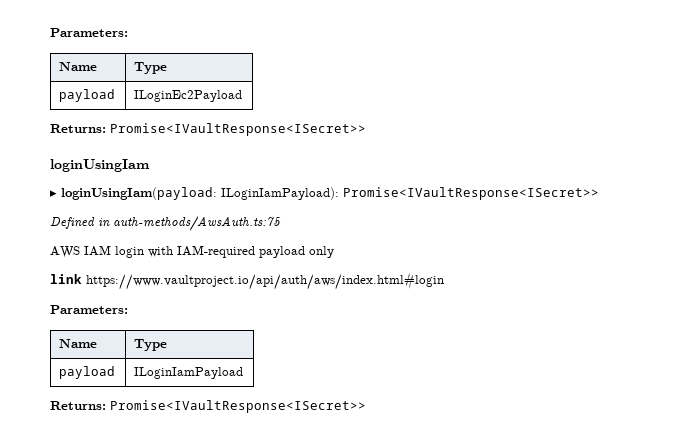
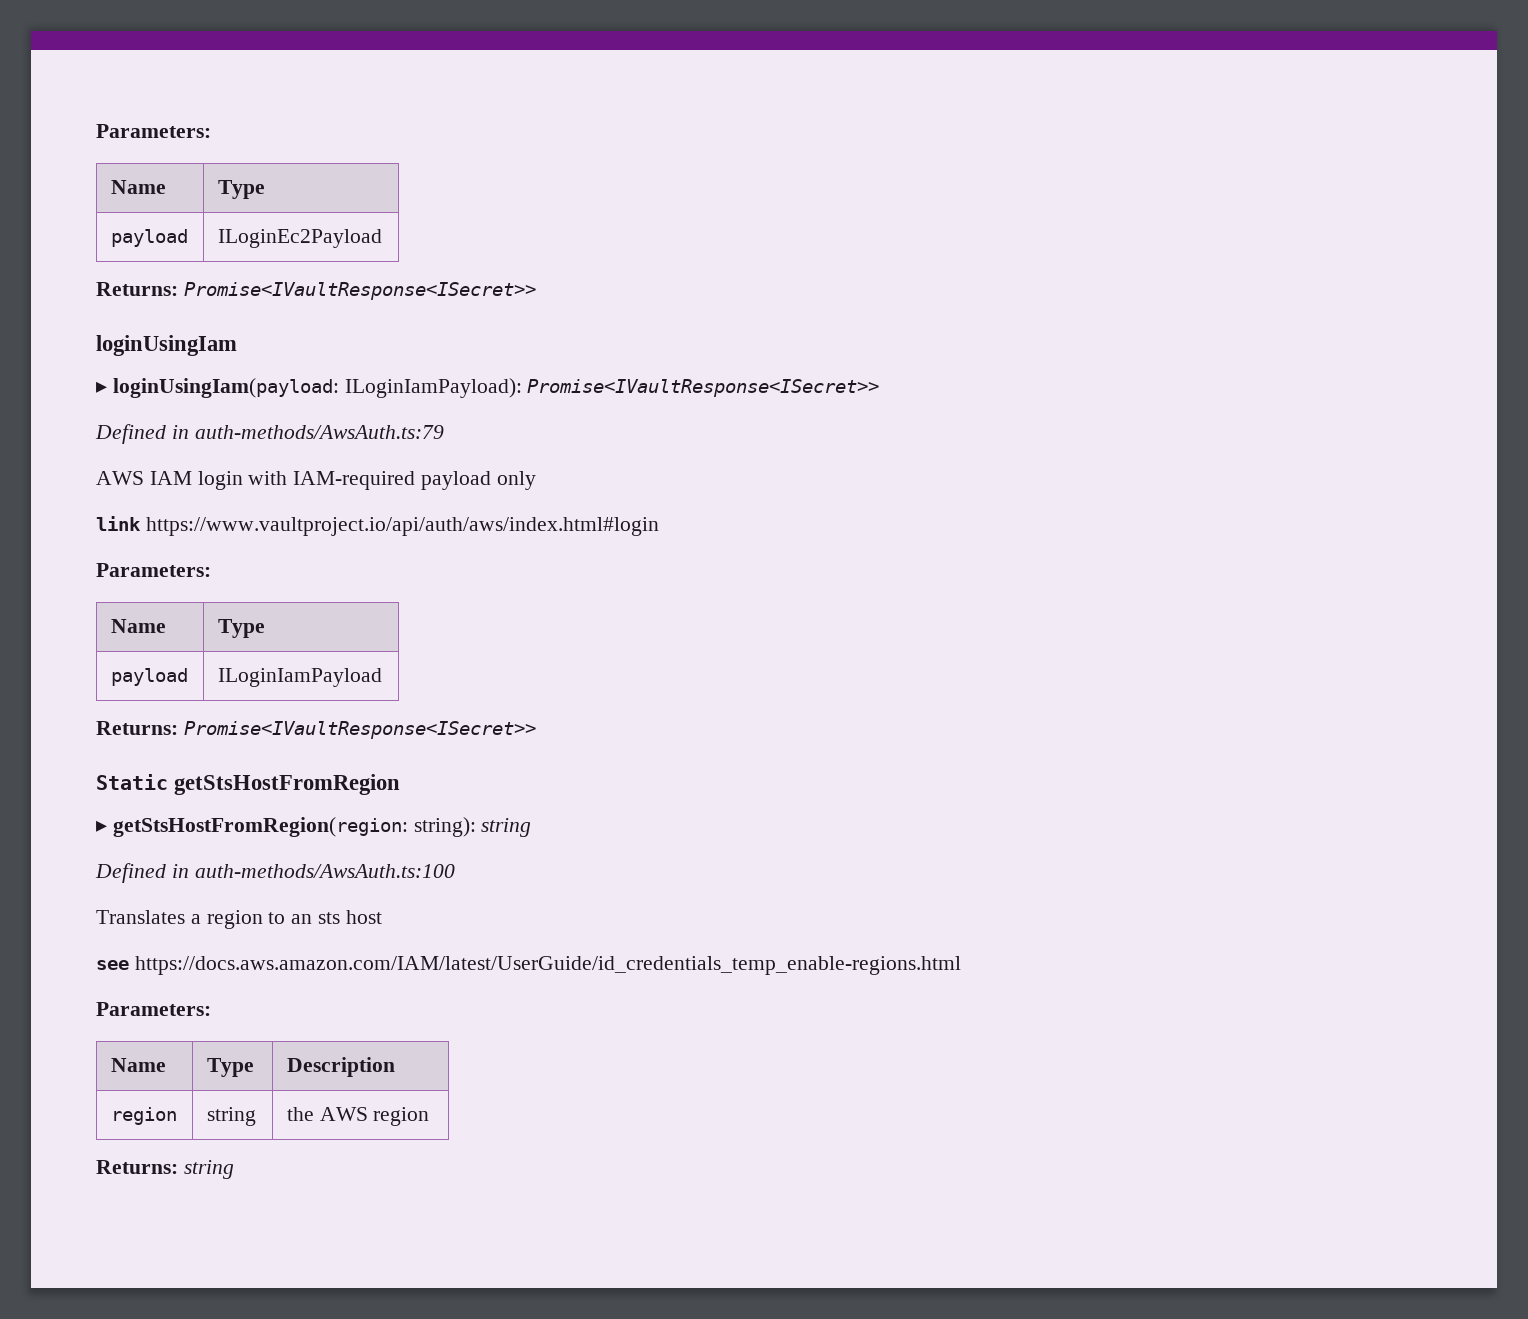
[113,216,281,231] auth-methods/AwsAuth.ts:75 -> [194,425,444,439] auth-methods/AwsAuth.ts:79
(366, 406) none -> [96,774,401,795] [96,817,532,837] [95,863,455,883] [96,910,382,929] [96,956,961,975] [96,1002,211,1016] [110,1058,166,1072] [206,1058,254,1077] [286,1057,395,1077] [110,1107,177,1125] [206,1107,256,1126] [286,1107,430,1126] [96,1160,234,1179] // Static getStsHostFromRegion // ▸ getStsHostFromRegion(region: string): string // Defined in auth-methods/AwsAuth.ts:100 // Translates a region to an sts host // see https://docs.aws.amazon.com/IAM/latest/UserGuide/id_credentials_temp_enable-regions.html // Parameters: // Name | Type | Description // region | string | the AWS region // Returns: string

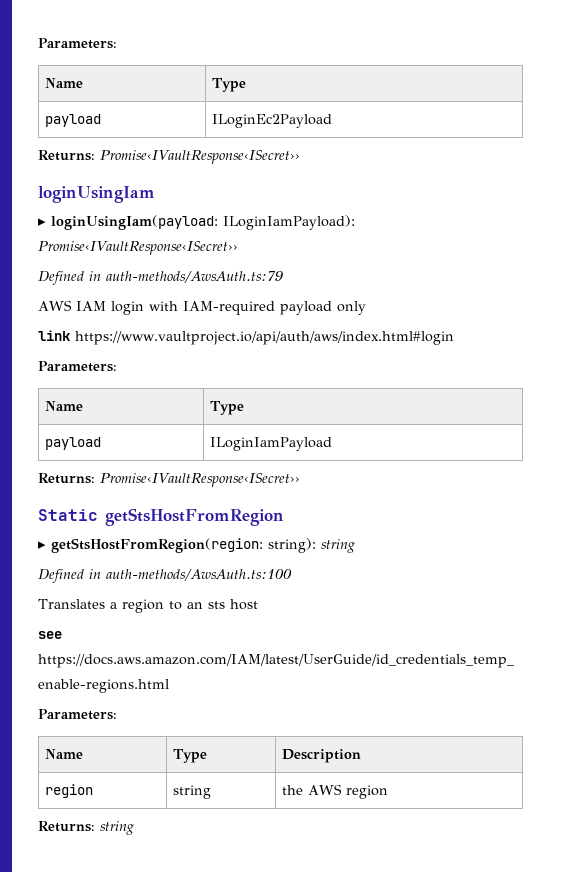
[183,282,536,300] Promise<IVaultResponse<ISecret>> -> [100,150,300,164] Promise‹IVaultResponse‹ISecret››
[527,379,880,397] Promise<IVaultResponse<ISecret>> -> [38,241,238,255] Promise‹IVaultResponse‹ISecret››
[183,721,536,739] Promise<IVaultResponse<ISecret>> -> [100,473,300,487] Promise‹IVaultResponse‹ISecret››

